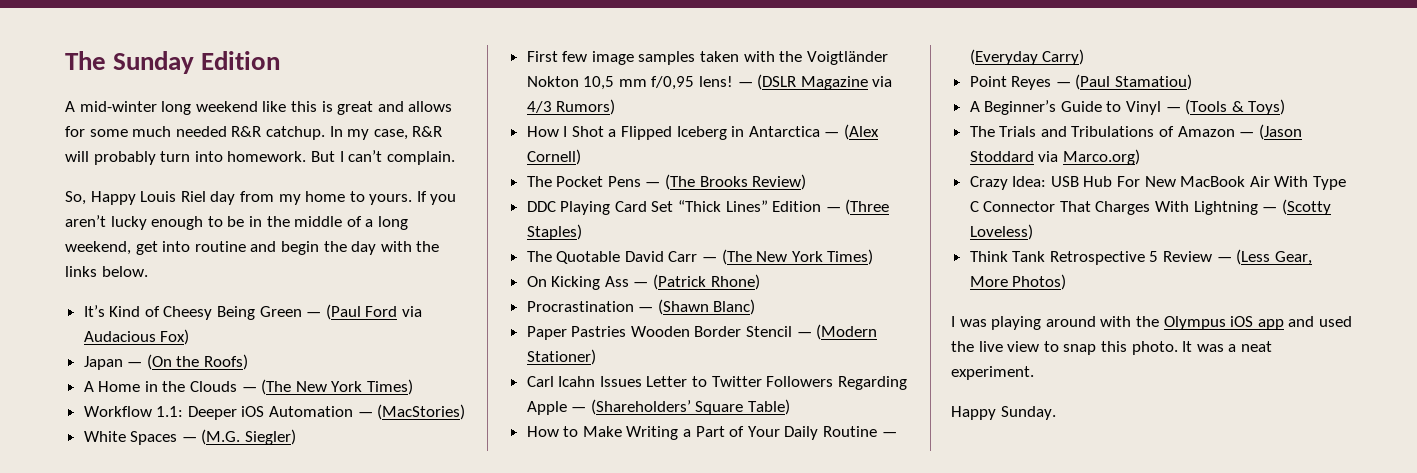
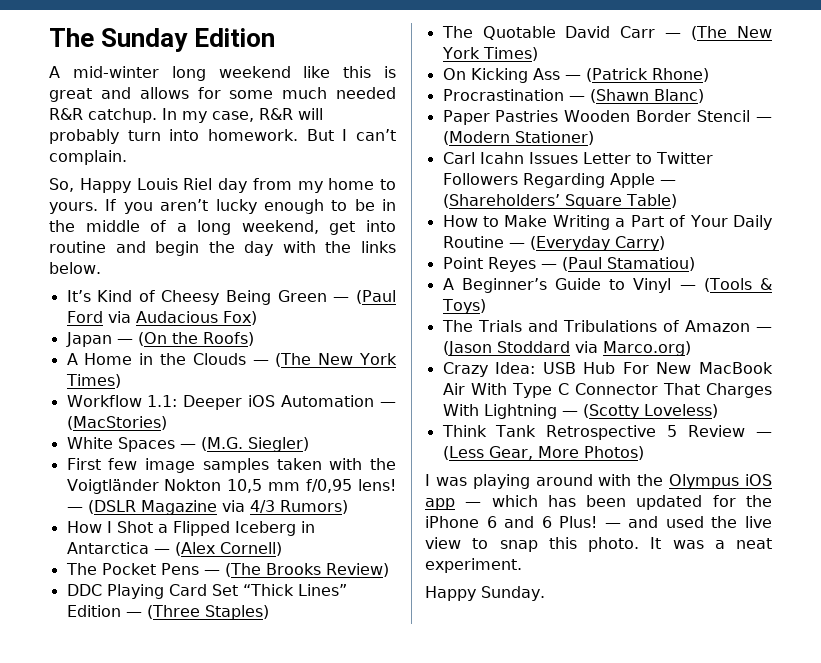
(1284, 324) none -> [465,495,772,510] [425,516,621,528] — which has been updated for the iPhone 6 and 6 Plus! —

